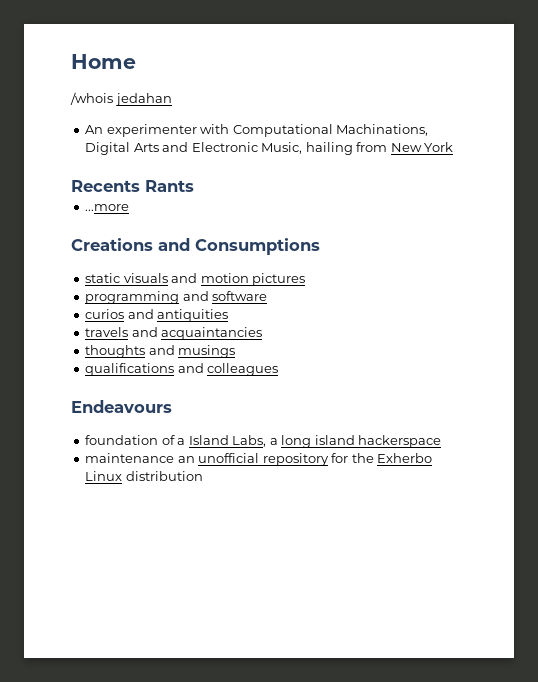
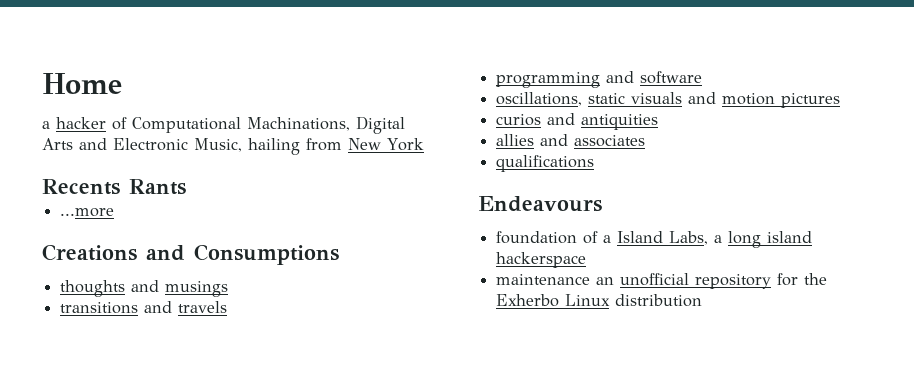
[70,92,172,106] [85,124,230,137] /whois jedahan // An experimenter with -> [42,117,127,130] a hacker of
(320, 246) none -> [60,280,229,297] [60,301,228,314] [496,71,703,88] [496,92,583,106] thoughts and musings // transitions and travels // programming and software // oscillations,
[85,291,268,304] // programming and software -> (841, 100) none
[85,327,263,340] [85,345,236,358] travels and acquaintancies // thoughts and musings -> [496,134,646,147] allies and associates
[177,363,279,376] and colleagues -> (595, 163) none

